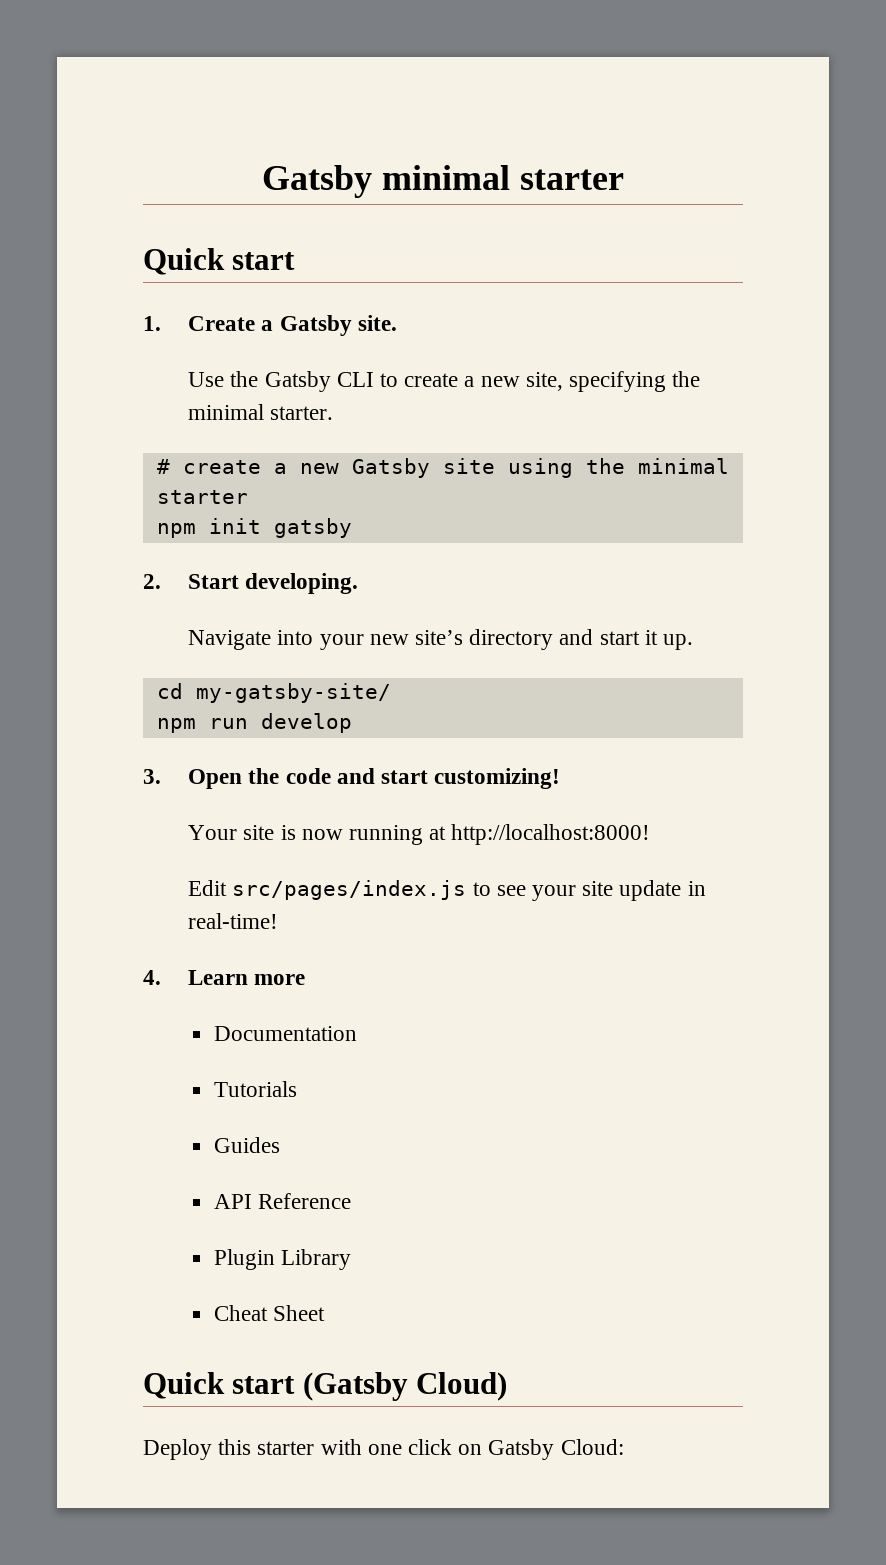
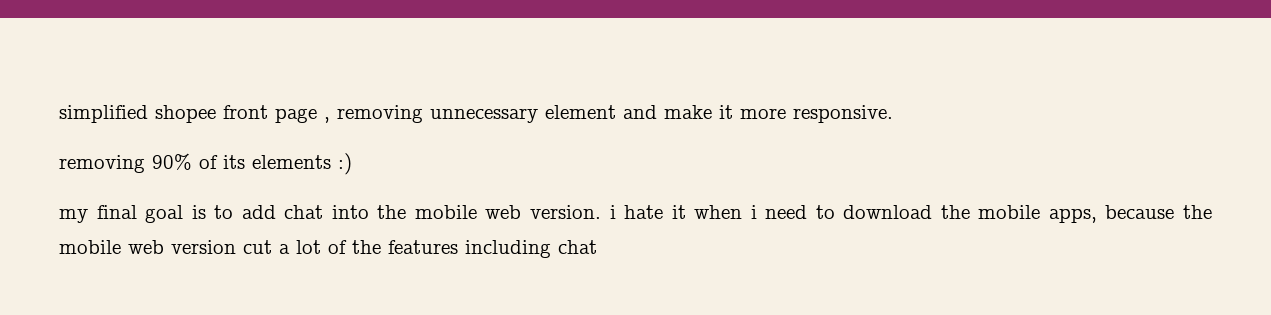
[262,165,624,198] [143,248,296,275] [143,315,397,336] [188,371,701,392] [188,404,334,420] [156,458,729,478] [156,490,248,504] [156,518,352,538] [143,573,359,594] [188,629,694,650] [156,683,391,703] [156,713,352,733] [143,768,561,789] [188,824,651,845] [188,880,706,901] [188,913,279,929] [143,970,306,985] [213,1026,357,1041] [213,1081,297,1097] [213,1137,280,1153] [213,1193,351,1209] [213,1249,351,1270] [213,1305,325,1321] [143,1372,508,1401] [143,1439,624,1460] Gatsby minimal starter // Quick start // 1. Create a Gatsby site. // Use the Gatsby CLI to create a new site, specifying the minimal starter. // # create a new Gatsby site using the minimal starter // npm init gatsby // 2. Start developing. // Navigate into your new site’s directory and start it up. // cd my-gatsby-site/ // npm run develop // 3. Open the code and start customizing! // Your site is now running at http://localhost:8000! // Edit src/pages/index.js to see your site update in real-time! // 4. Learn more // Documentation // Tutorials // Guides // API Reference // Plugin Library // Cheat Sheet // Quick start (Gatsby Cloud) // Deploy this starter with one click on Gatsby Cloud: -> [59,105,893,123] [59,153,352,175] [59,205,1212,223] [59,240,597,258] simplified shopee front page , removing unnecessary element and make it more responsive. // removing 90% of its elements :) // my final goal is to add chat into the mobile web version. i hate it when i need to download the mobile apps, because the mobile web version cut a lot of the features including chat

